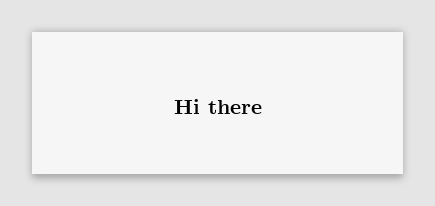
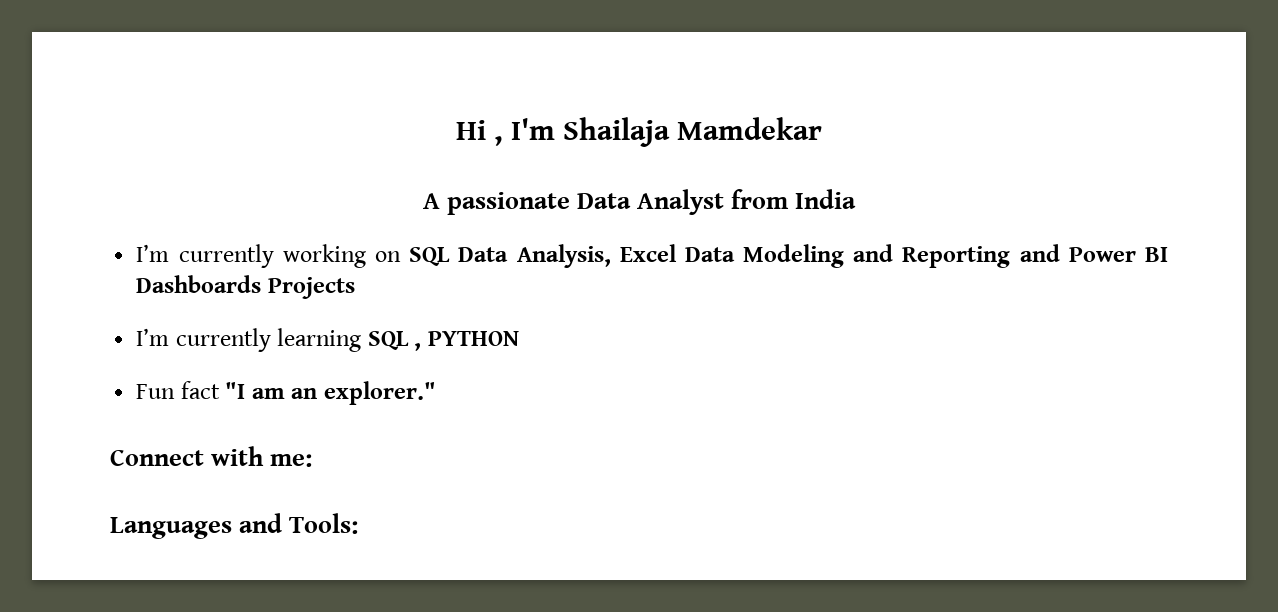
[207,100,262,114] there -> [494,117,822,147] [422,189,857,215] [136,244,1168,268] [136,275,355,299] [136,328,519,352] [136,381,436,405] [110,446,313,467] [110,513,359,539] , I'm Shailaja Mamdekar // A passionate Data Analyst from India // I’m currently working on SQL Data Analysis, Excel Data Modeling and Reporting and Power BI Dashboards Projects // I’m currently learning SQL , PYTHON // Fun fact "I am an explorer." // Connect with me: // Languages and Tools:

